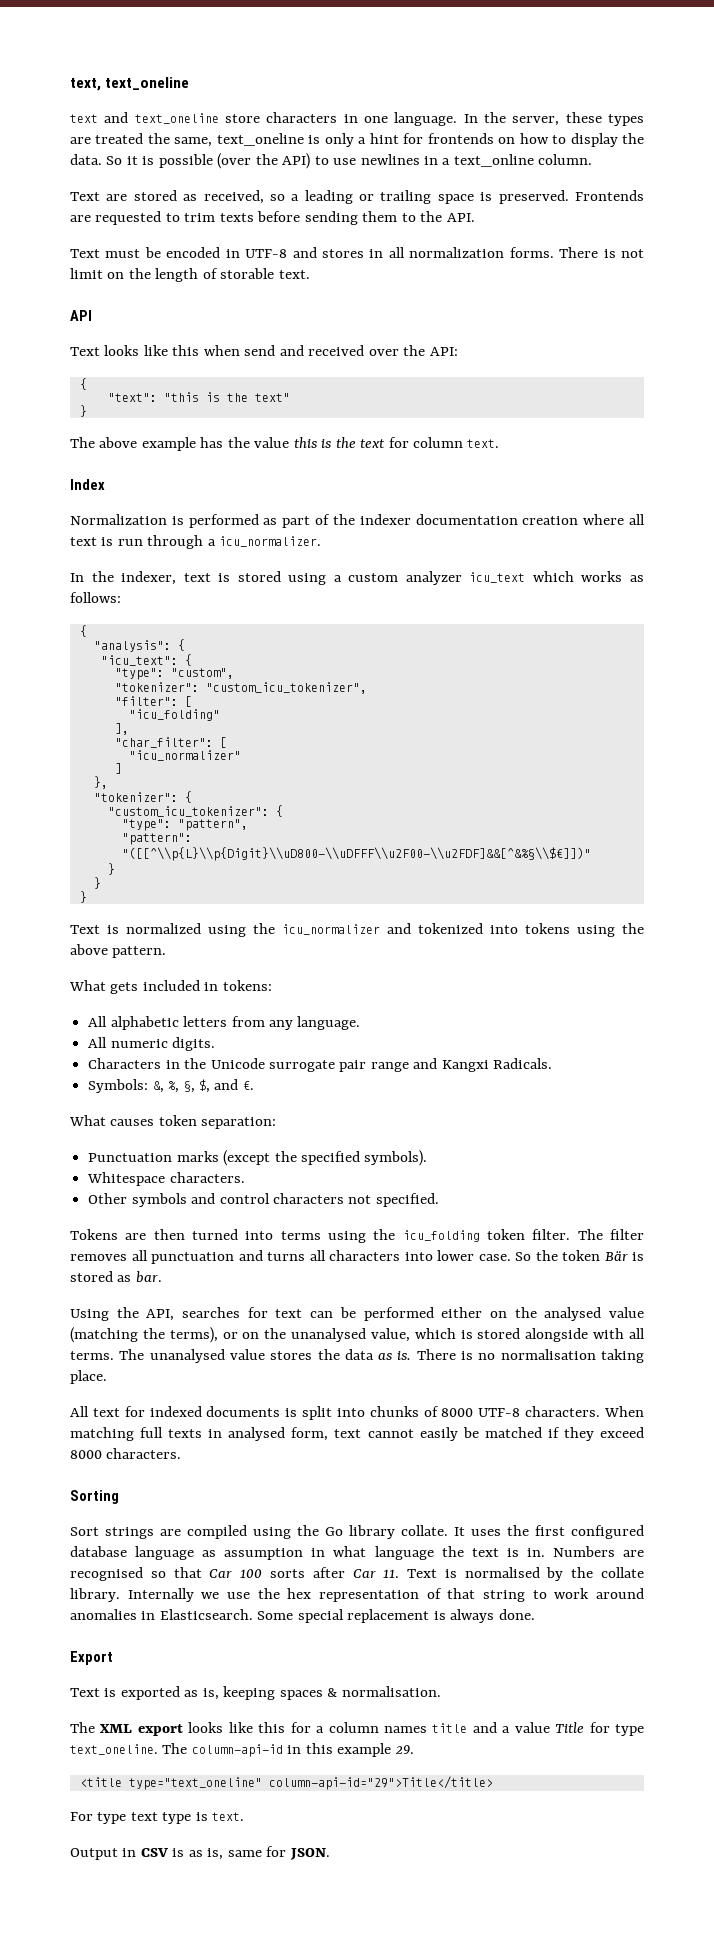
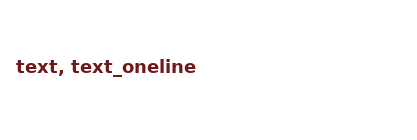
[70,112,644,126] [70,133,645,147] [70,153,593,169] [70,190,645,204] [70,211,475,225] [70,247,644,258] [70,268,310,282] [70,310,92,321] [70,345,458,356] [79,378,87,390] [107,392,290,402] [79,405,87,417] [70,437,500,451] [70,479,105,490] [70,514,645,528] [70,535,322,549] [70,571,645,585] [70,592,121,603] [79,625,87,637] [93,639,185,652] [100,654,192,666] [114,668,234,680] [114,682,367,694] [114,696,192,707] [128,709,220,721] [114,723,129,735] [114,737,227,748] [128,750,241,761] [114,763,122,774] [93,776,108,789] [93,791,192,803] [107,805,283,817] [121,819,248,831] [121,833,192,845] [121,847,591,861] [107,863,115,875] [93,877,101,889] [79,891,87,903] [70,923,644,937] [70,944,167,958] [69,980,272,994] [88,1016,361,1030] [88,1037,216,1051] [88,1058,553,1072] [88,1079,254,1093] [69,1115,277,1129] [88,1150,428,1166] [87,1172,245,1186] [88,1193,439,1207] [70,1229,644,1243] [70,1250,644,1264] [70,1271,162,1283] [70,1307,644,1321] [70,1327,645,1343] [70,1349,645,1363] [70,1370,107,1384] [70,1406,645,1420] [70,1427,645,1441] [70,1448,182,1459] [70,1490,119,1504] [70,1525,644,1539] [70,1546,644,1560] [70,1567,644,1581] [70,1588,644,1602] [70,1609,535,1623] [70,1651,113,1665] [70,1686,441,1700] [70,1722,644,1736] [70,1743,414,1757] [79,1776,493,1790] [70,1812,245,1824] [70,1846,330,1860] // text and text_oneline store characters in one language. In the server, these types are treated the same, text_oneline is only a hint for frontends on how to display the data. So it is possible (over the API) to use newlines in a text_online column. // Text are stored as received, so a leading or trailing space is preserved. Frontends are requested to trim texts before sending them to the API. // Text must be encoded in UTF-8 and stores in all normalization forms. There is not limit on the length of storable text. // API // Text looks like this when send and received over the API: // { // "text": "this is the text" // } // The above example has the value this is the text for column text. // Index // Normalization is performed as part of the indexer documentation creation where all text is run through a icu_normalizer. // In the indexer, text is stored using a custom analyzer icu_text which works as follows: // { // "analysis": { // "icu_text": { // "type": "custom", // "tokenizer": "custom_icu_tokenizer", // "filter": [ // "icu_folding" // ], // "char_filter": [ // "icu_normalizer" // ] // }, // "tokenizer": { // "custom_icu_tokenizer": { // "type": "pattern", // "pattern": "([[^\\p{L}\\p{Digit}\\uD800-\\uDFFF\\u2F00-\\u2FDF]&&[^&%§\\$€]])" // } // } // } // Text is normalized using the icu_normalizer and tokenized into tokens using the above pattern. // What gets included in tokens: // All alphabetic letters from any language. // All numeric digits. // Characters in the Unicode surrogate pair range and Kangxi Radicals. // Symbols: &, %, §, $, and €. // What causes token separation: // Punctuation marks (except the specified symbols). // Whitespace characters. // Other symbols and control characters not specified. // Tokens are then turned into terms using the icu_folding token filter. The filter removes all punctuation and turns all characters into lower case. So the token Bär is stored as bar. // Using the API, searches for text can be performed either on the analysed value (matching the terms), or on the unanalysed value, which is stored alongside with all terms. The unanalysed value stores the data as is. There is no normalisation taking place. // All text for indexed documents is split into chunks of 8000 UTF-8 characters. When matching full texts in analysed form, text cannot easily be matched if they exceed 8000 characters. // Sorting // Sort strings are compiled using the Go library collate. It uses the first configured database language as assumption in what language the text is in. Numbers are recognised so that Car 100 sorts after Car 11. Text is normalised by the collate library. Internally we use the hex representation of that string to work around anomalies in Elasticsearch. Some special replacement is always done. // Export // Text is exported as is, keeping spaces & normalisation. // The XML export looks like this for a column names title and a value Title for type text_oneline. The column-api-id in this example 29. // <title type="text_oneline" column-api-id="29">Title</title> // For type text type is text. // Output in CSV is as is, same for JSON. -> (196, 68) none

